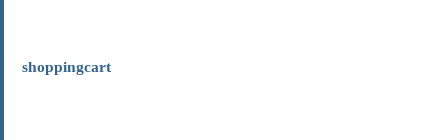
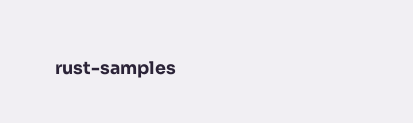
[22,62,112,75] shoppingcart -> [55,61,176,78] rust-samples

